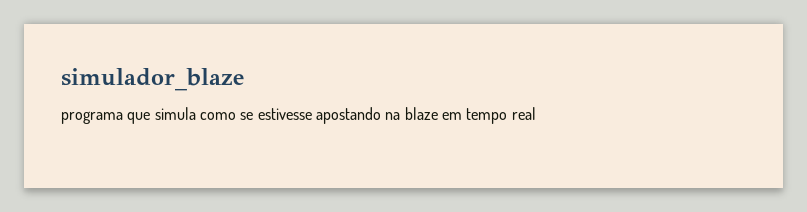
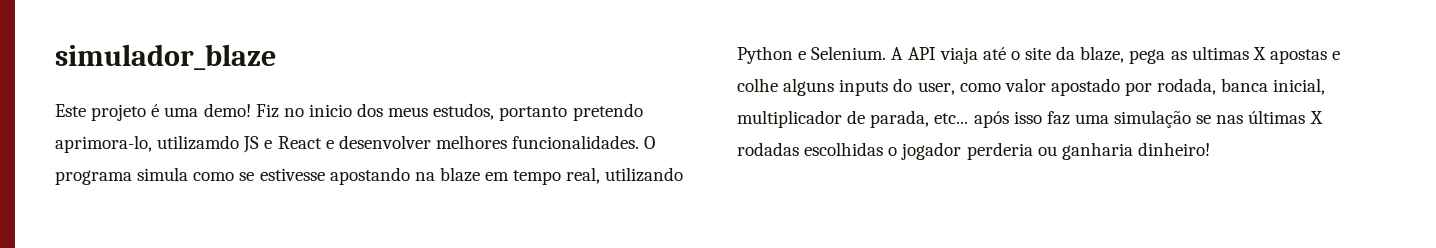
[61,111,151,124] programa que -> [55,103,643,121] [55,135,656,153] [55,170,132,185] Este projeto é uma demo! Fiz no inicio dos meus estudos, portanto pretendo aprimora-lo, utilizamdo JS e React e desenvolver melhores funcionalidades. O programa
[511,107,536,120] real -> [566,167,684,184] [737,46,1341,64] [737,78,1326,96] [737,110,1323,128] [737,142,1210,160] real, utilizando Python e Selenium. A API viaja até o site da blaze, pega as ultimas X apostas e colhe alguns inputs do user, como valor apostado por rodada, banca inicial, multiplicador de parada, etc... após isso faz uma simulação se nas últimas X rodadas escolhidas o jogador perderia ou ganharia dinheiro!

